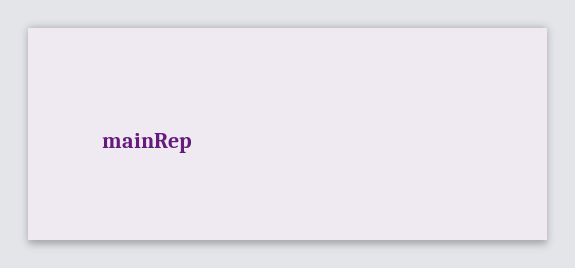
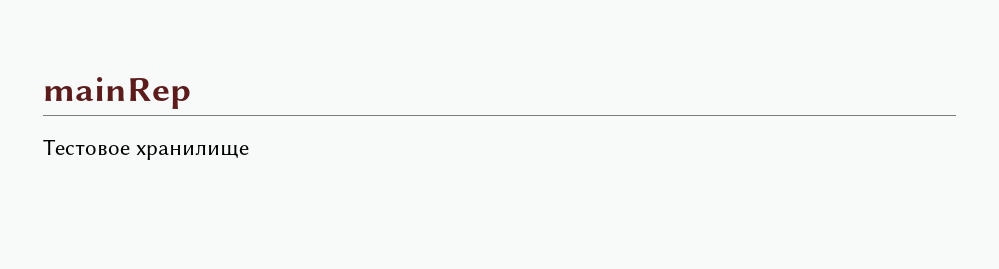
(192, 143) none -> [43,139,250,160] // Тестовое хранилище

